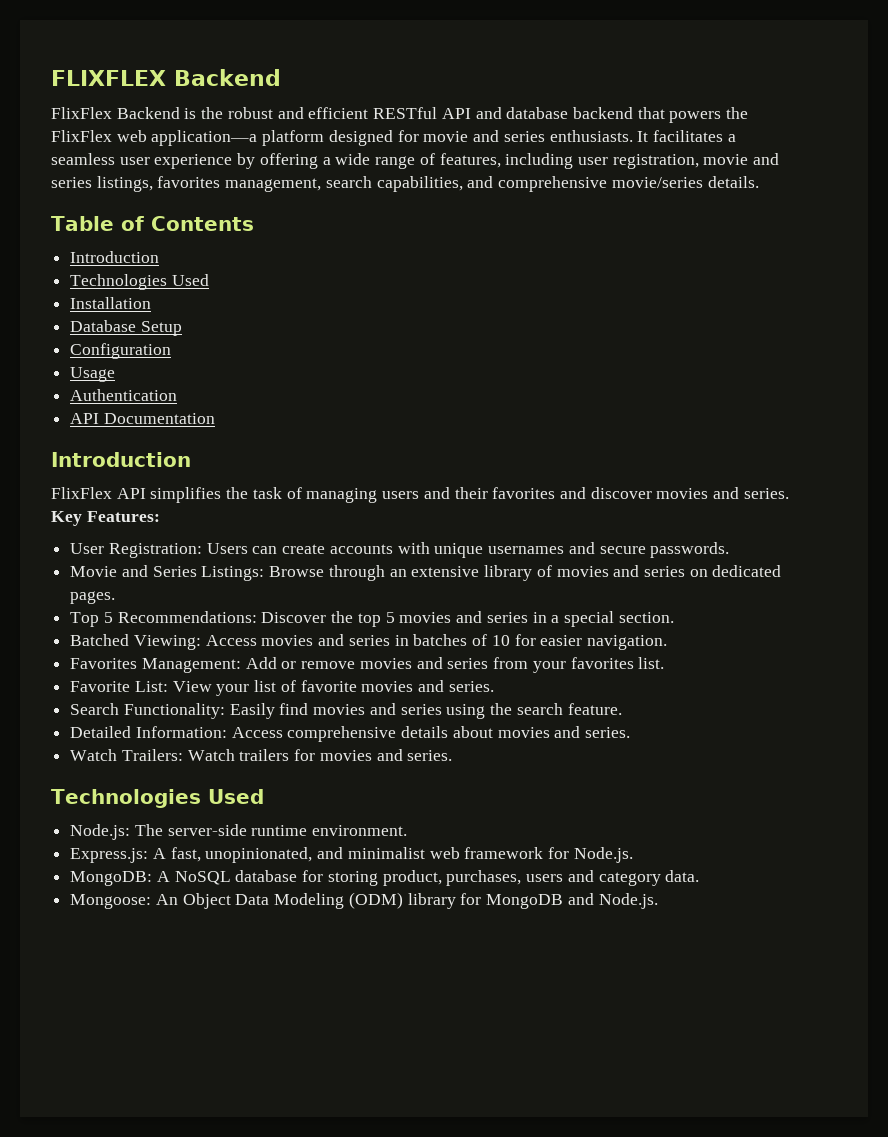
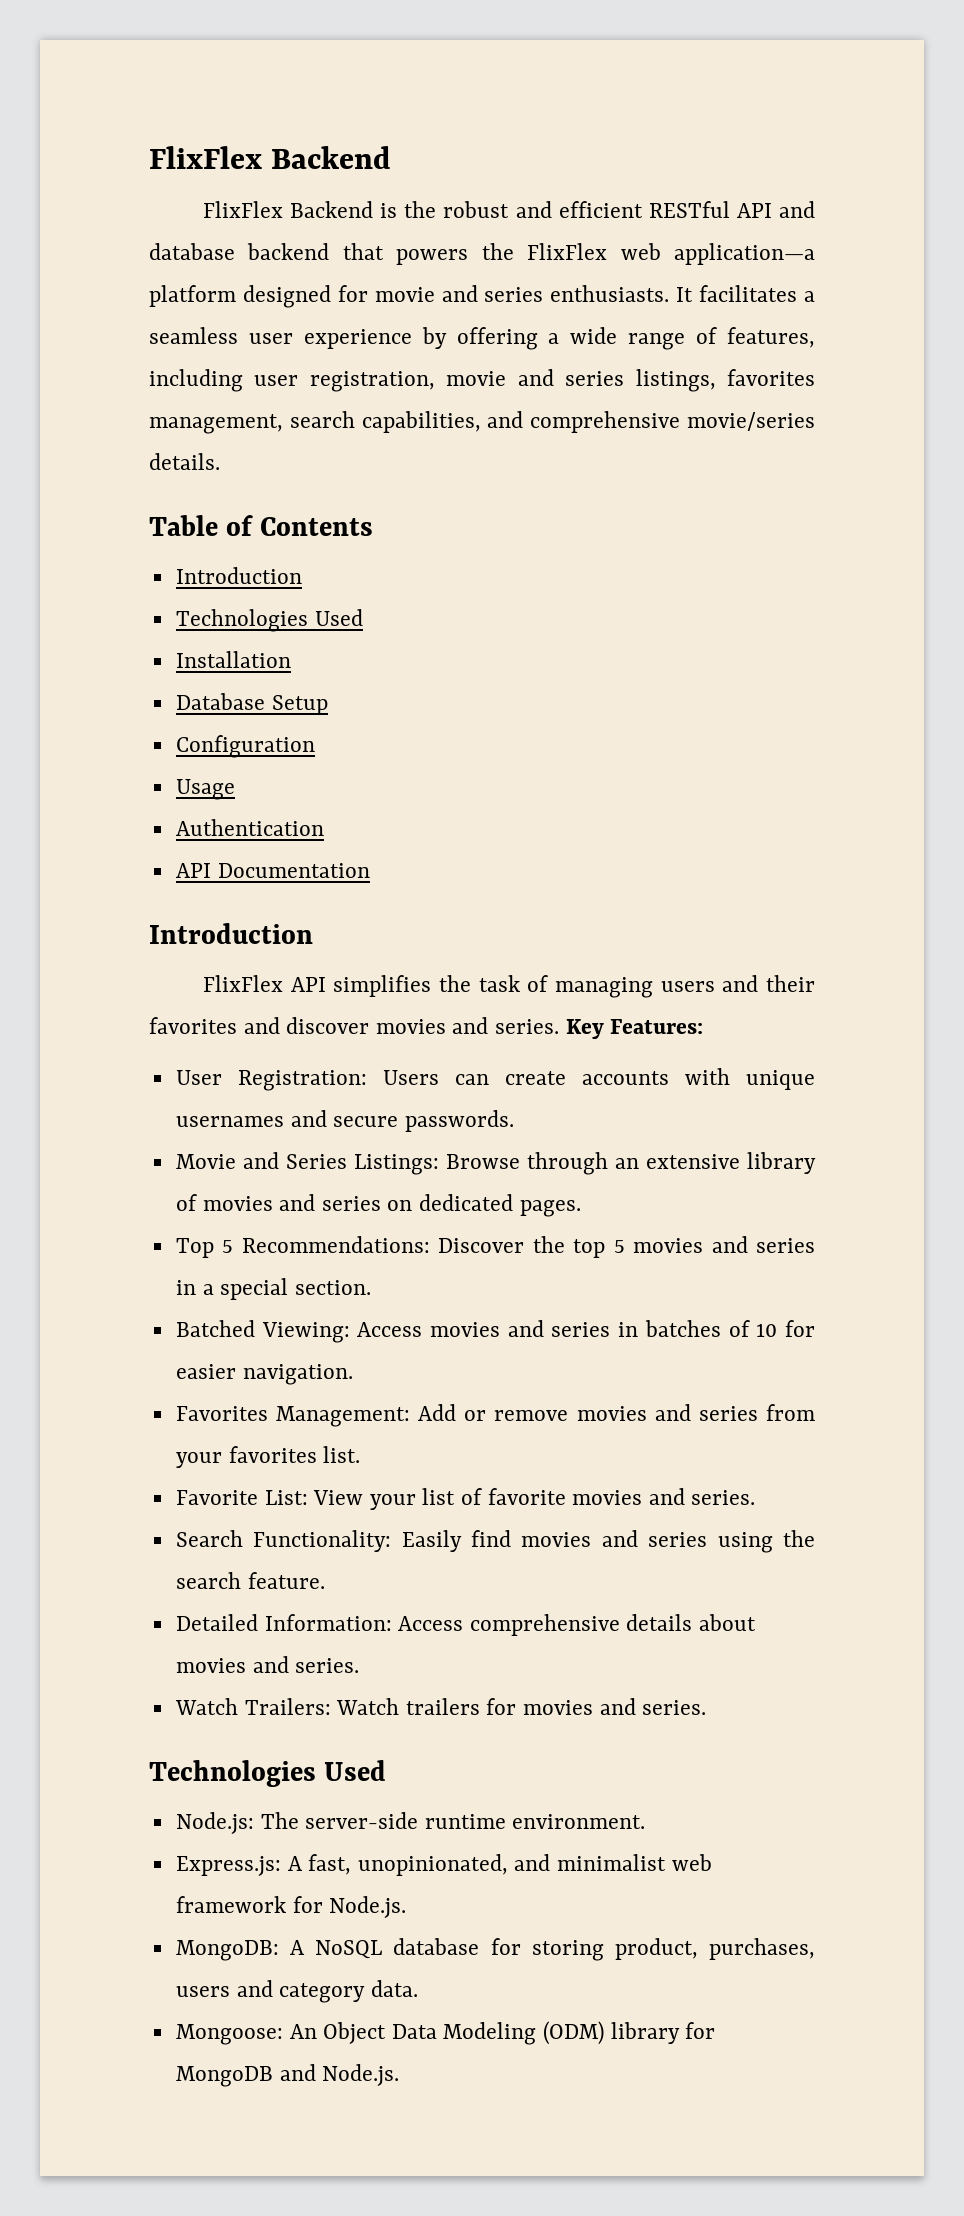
[51,70,166,86] FLIXFLEX -> [149,146,262,169] FlixFlex

